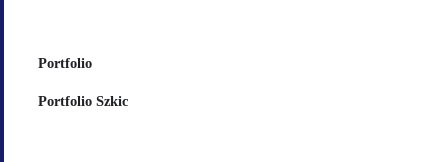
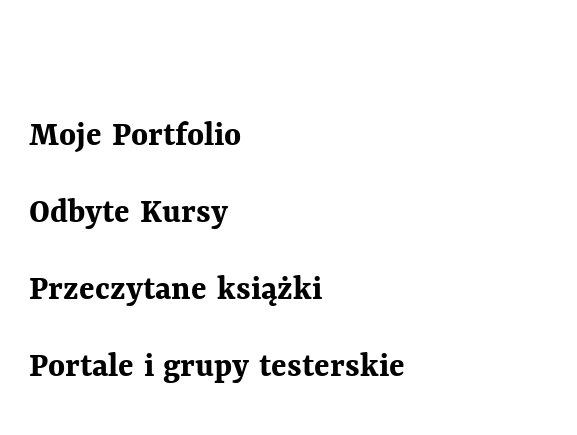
(38, 63) none -> [29,122,102,153] Moje
[38,96,129,106] Portfolio Szkic -> [29,198,228,229] [29,275,322,306] [29,352,406,383] Odbyte Kursy // Przeczytane książki // Portale i grupy testerskie

